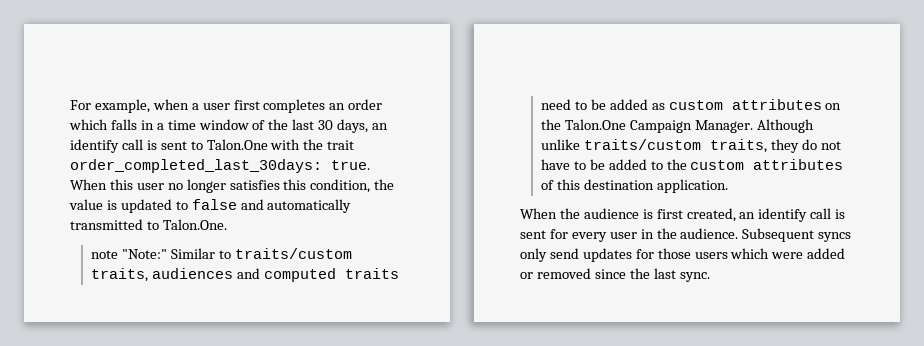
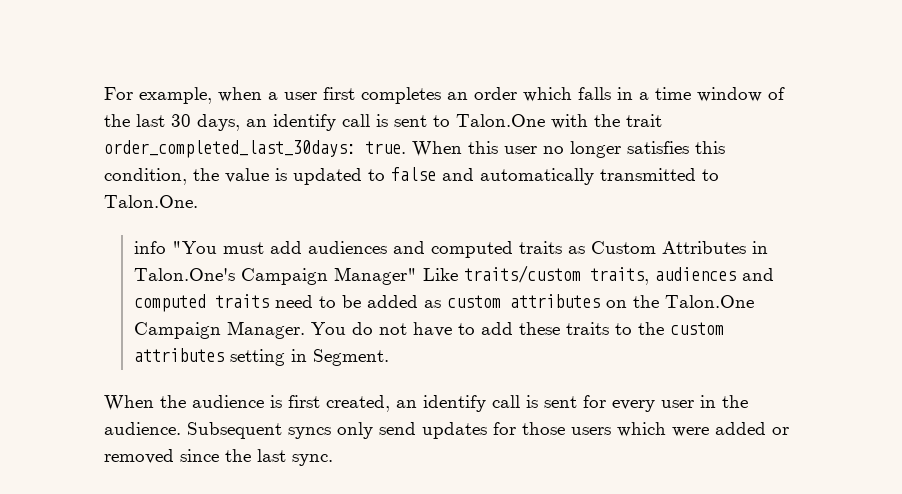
[90,248,231,259] note "Note:" Similar to -> [133,241,768,258] [133,267,458,285] info "You must add audiences and computed traits as Custom Attributes in Talon.One's Campaign Manager" Like
[756,119,814,133] [540,139,799,153] Although unlike traits/custom traits, they -> [310,322,346,335] You
[589,159,647,170] be added -> [480,322,609,335] add these traits
[540,179,728,193] of this destination application. -> [229,349,389,366] setting in Segment.

